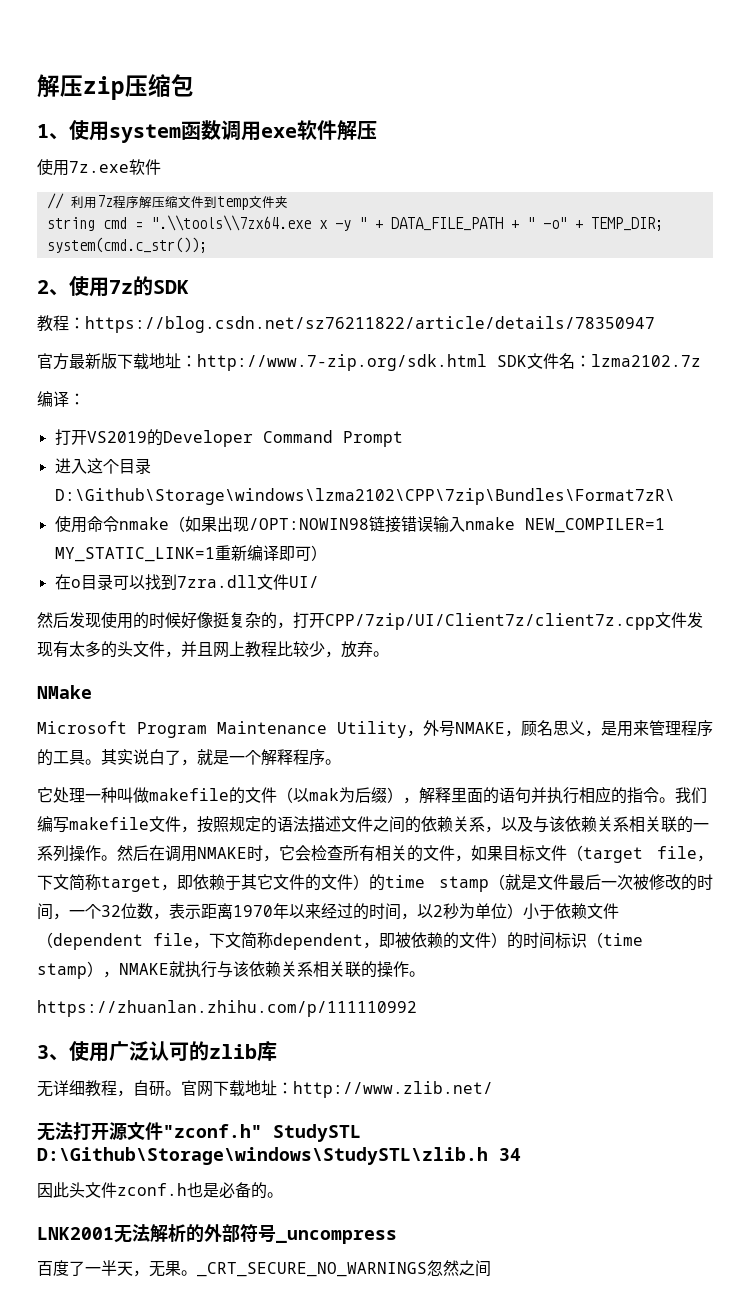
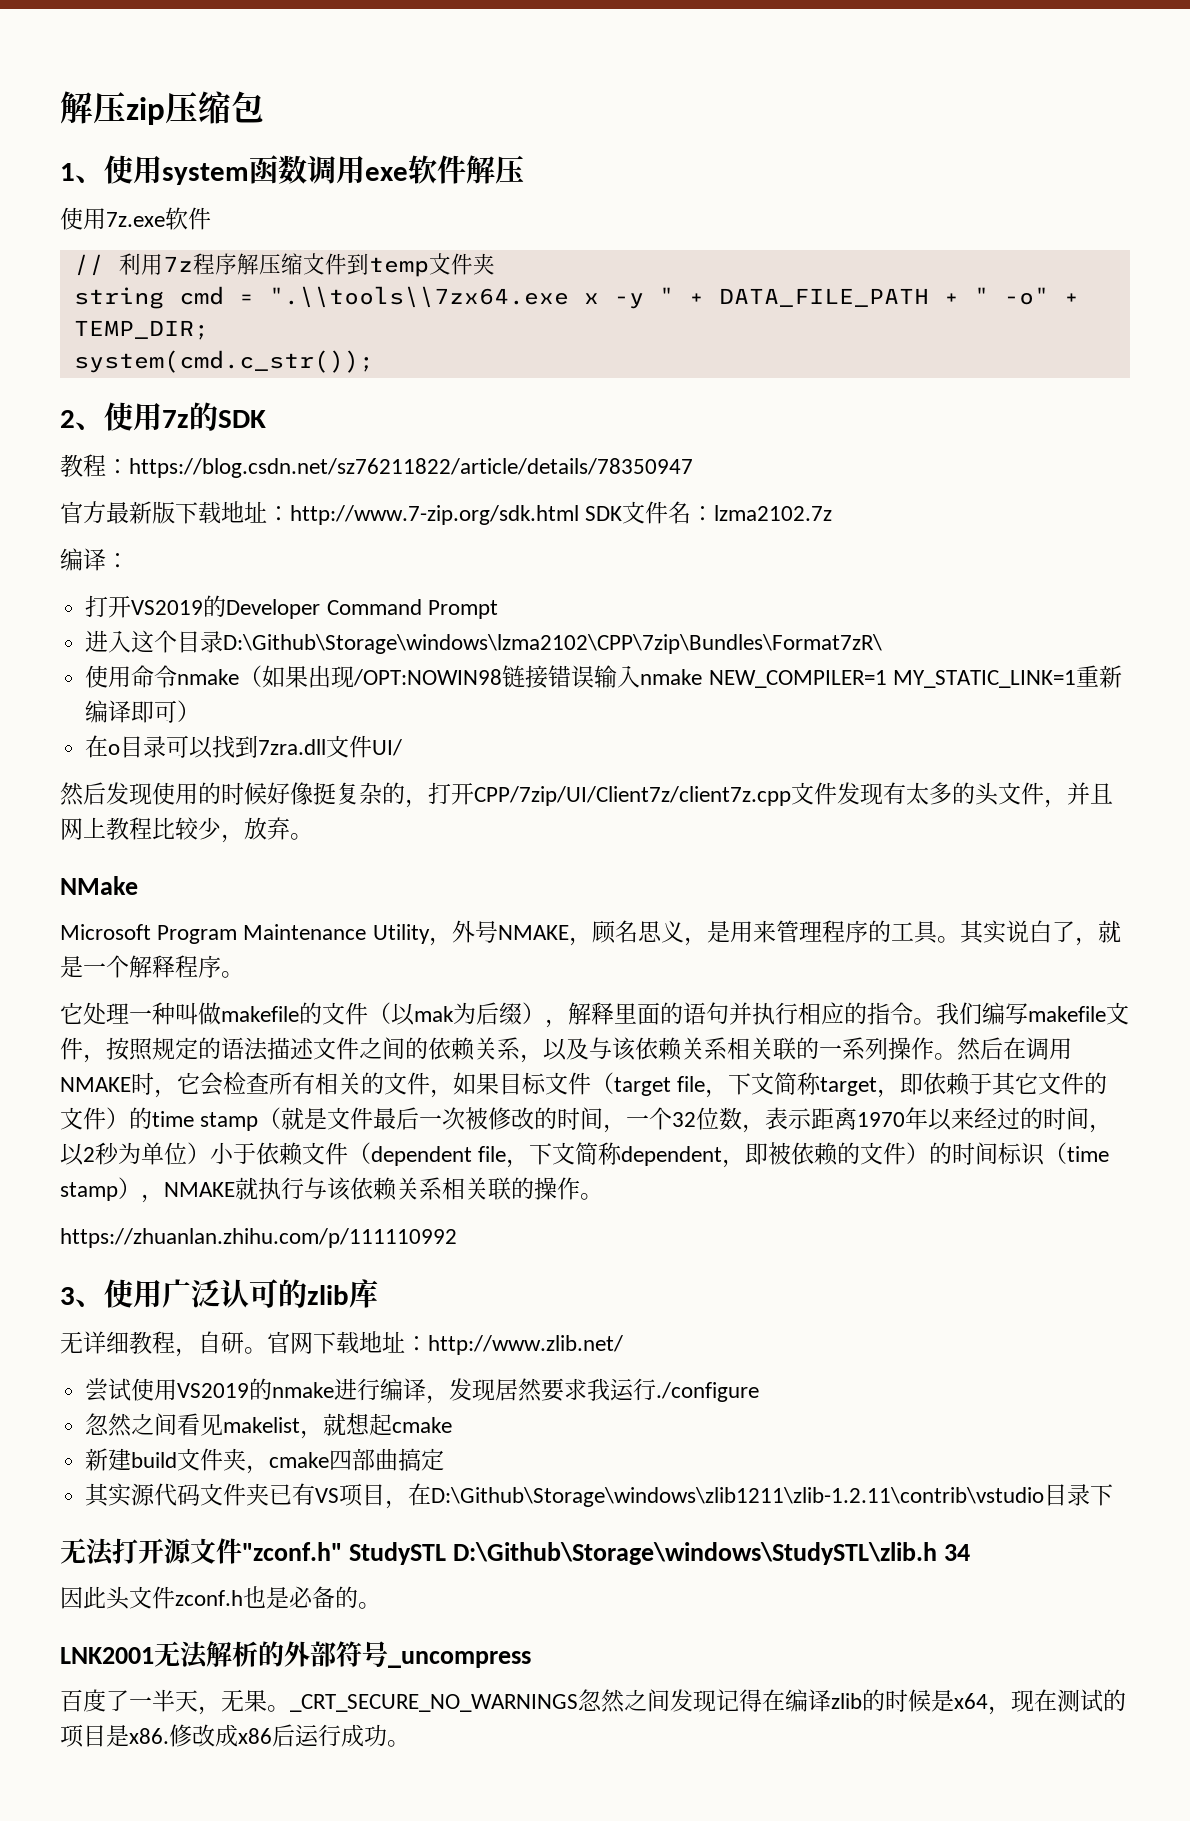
(493, 1089) none -> [85,1378,760,1404] [85,1413,453,1439] [85,1448,445,1474] [85,1483,1114,1509] // 尝试使用VS2019的nmake进行编译，发现居然要求我运行./configure // 忽然之间看见makelist，就想起cmake // 新建build文件夹，cmake四部曲搞定 // 其实源代码文件夹已有VS项目，在D:\Github\Storage\windows\zlib1211\zlib-1.2.11\contrib\vstudio目录下
(491, 1268) none -> [670,1689,1126,1715] [60,1724,410,1748] 发现记得在编译zlib的时候是x64，现在测试的项目是x86.修改成x86后运行成功。

